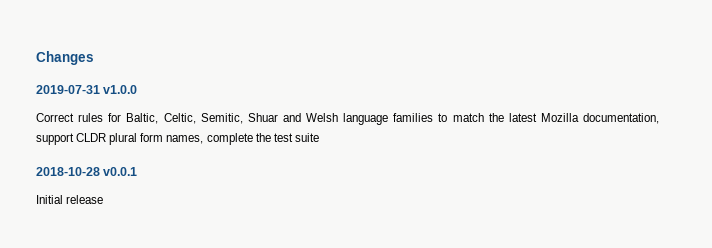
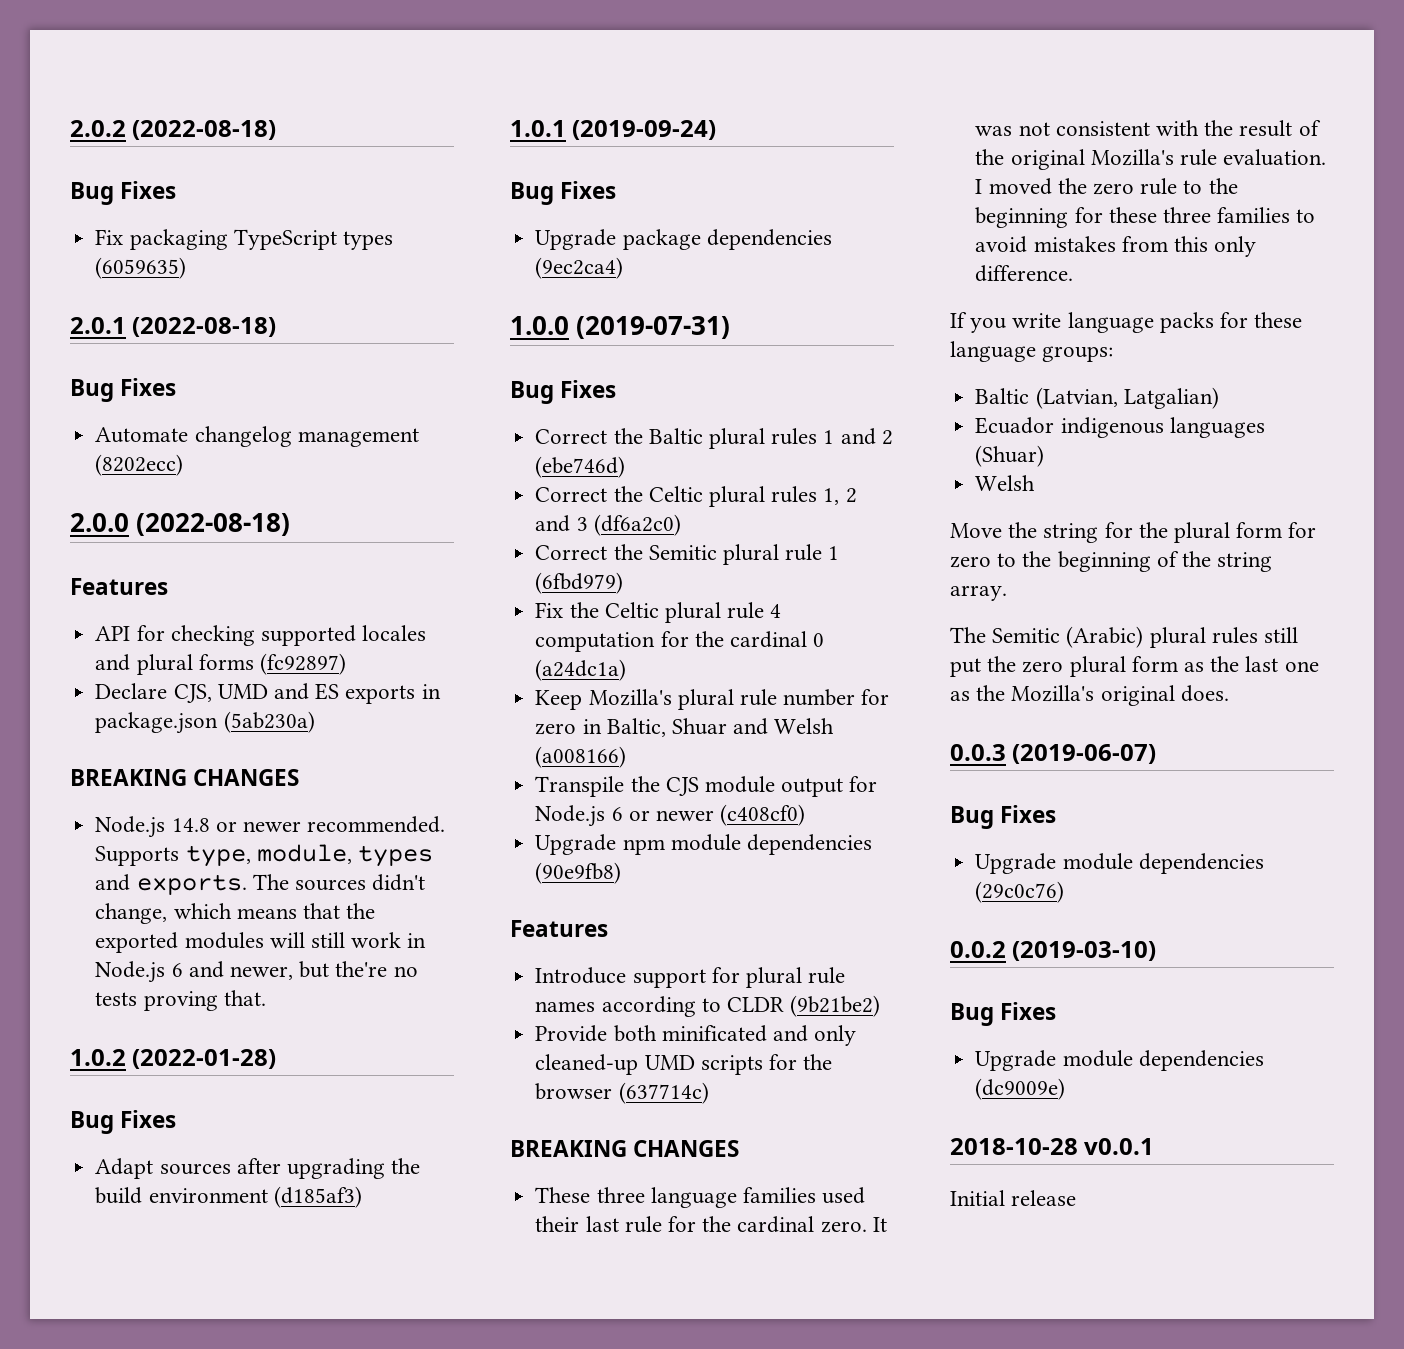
[36,51,94,65] [36,85,138,94] [36,113,659,125] [36,133,319,145] Changes // 2019-07-31 v1.0.0 // Correct rules for Baltic, Celtic, Semitic, Shuar and Welsh language families to match the latest Mozilla documentation, support CLDR plural form names, complete the test suite -> [70,120,277,140] [70,181,177,205] [95,229,393,250] [95,257,187,279] [70,317,277,337] [70,378,177,402] [95,426,419,447] [95,454,184,476] [70,513,291,536] [70,578,168,595] [95,625,427,646] [95,653,346,675] [95,683,441,704] [95,711,315,734] [70,769,300,786] [95,816,446,838] [95,844,433,867] [95,874,426,895] [95,903,376,924] [95,932,427,953] [95,961,418,983] [95,990,266,1011] [70,1049,277,1069] [70,1110,177,1134] [95,1158,421,1179] [95,1186,362,1208] [510,120,717,140] [510,181,617,205] [535,229,832,250] [535,257,624,279] [510,316,731,339] [510,380,617,404] [535,428,893,449] [535,456,626,478] [535,486,857,507] [535,514,681,536] [535,544,840,565] [535,572,624,594] [535,602,782,623] [535,631,825,652] [535,659,627,681] [535,689,890,710] [535,718,835,737] [535,746,627,768] [535,776,878,797] [535,804,806,827] [535,834,872,855] [535,862,622,884] [510,920,608,937] [535,967,846,988] [535,995,881,1017] [535,1025,857,1046] [535,1054,833,1075] [535,1082,709,1104] [510,1140,740,1157] [535,1187,866,1208] [535,1216,887,1233] [975,120,1321,137] [975,149,1327,170] [975,178,1238,195] [975,207,1316,228] [975,236,1257,257] [975,265,1074,282] [950,312,1303,333] [950,341,1114,362] [975,387,1219,409] [975,417,1265,438] [975,445,1045,467] [975,475,1036,491] [950,522,1317,543] [950,551,1273,572] [950,585,1007,601] [950,626,1299,648] [950,656,1319,677] [950,685,1229,706] [950,744,1157,764] [950,805,1057,829] [975,853,1264,874] [975,881,1065,903] [950,941,1157,961] [950,1002,1057,1026] [975,1050,1264,1071] [975,1078,1066,1100] 2.0.2 (2022-08-18) // Bug Fixes // Fix packaging TypeScript types (6059635) // 2.0.1 (2022-08-18) // Bug Fixes // Automate changelog management (8202ecc) // 2.0.0 (2022-08-18) // Features // API for checking supported locales and plural forms (fc92897) // Declare CJS, UMD and ES exports in package.json (5ab230a) // BREAKING CHANGES // Node.js 14.8 or newer recommended. Supports type, module, types and exports. The sources didn't change, which means that the exported modules will still work in Node.js 6 and newer, but the're no tests proving that. // 1.0.2 (2022-01-28) // Bug Fixes // Adapt sources after upgrading the build environment (d185af3) // 1.0.1 (2019-09-24) // Bug Fixes // Upgrade package dependencies (9ec2ca4) // 1.0.0 (2019-07-31) // Bug Fixes // Correct the Baltic plural rules 1 and 2 (ebe746d) // Correct the Celtic plural rules 1, 2 and 3 (df6a2c0) // Correct the Semitic plural rule 1 (6fbd979) // Fix the Celtic plural rule 4 computation for the cardinal 0 (a24dc1a) // Keep Mozilla's plural rule number for zero in Baltic, Shuar and Welsh (a008166) // Transpile the CJS module output for Node.js 6 or newer (c408cf0) // Upgrade npm module dependencies (90e9fb8) // Features // Introduce support for plural rule names according to CLDR (9b21be2) // Provide both minificated and only cleaned-up UMD scripts for the browser (637714c) // BREAKING CHANGES // These three language families used their last rule for the cardinal zero. It was not consistent with the result of the original Mozilla's rule evaluation. I moved the zero rule to the beginning for these three families to avoid mistakes from this only difference. // If you write language packs for these language groups: // Baltic (Latvian, Latgalian) // Ecuador indigenous languages (Shuar) // Welsh // Move the string for the plural form for zero to the beginning of the string array. // The Semitic (Arabic) plural rules still put the zero plural form as the last one as the Mozilla's original does. // 0.0.3 (2019-06-07) // Bug Fixes // Upgrade module dependencies (29c0c76) // 0.0.2 (2019-03-10) // Bug Fixes // Upgrade module dependencies (dc9009e)

